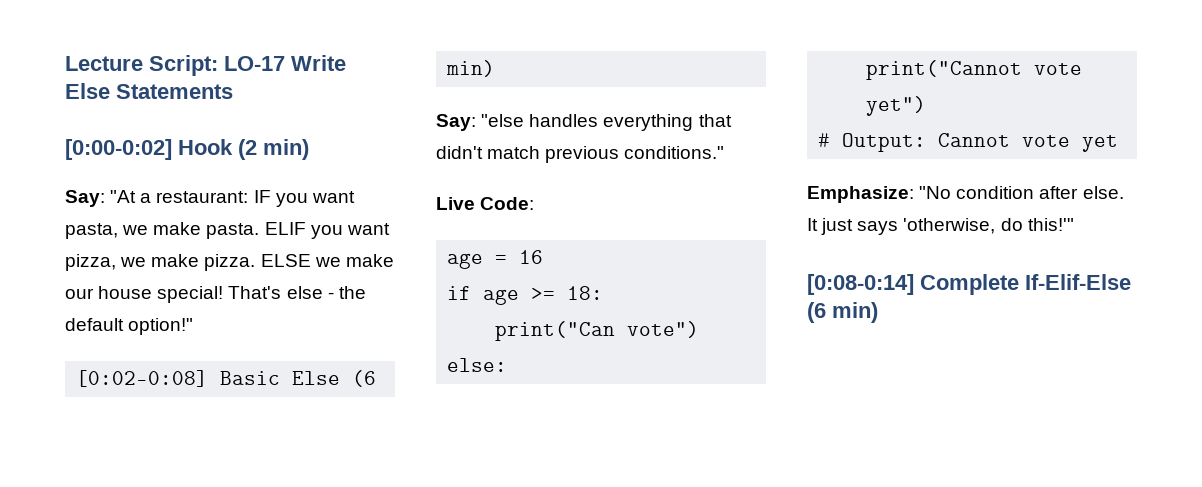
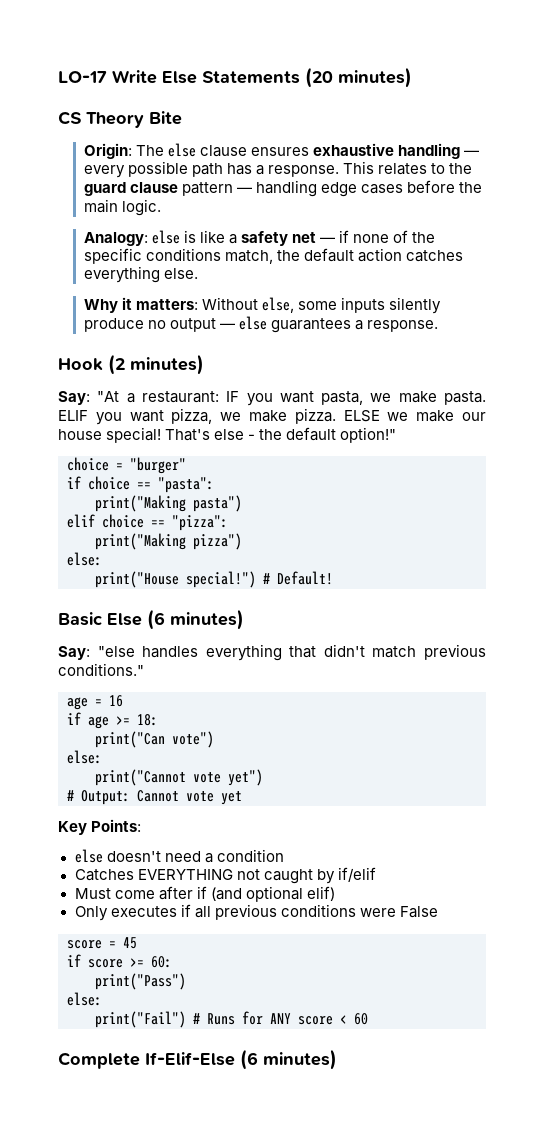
[65,55,218,76] Lecture Script: -> (58, 77) none
[65,139,172,160] // [0:00-0:02] -> [305,67,412,88] [58,111,182,128] [83,143,480,159] [83,161,473,178] [83,180,483,197] [83,199,161,216] [83,230,436,246] [83,248,464,264] [83,266,198,283] [83,297,442,314] [83,316,439,333] (20 minutes) // CS Theory Bite // Origin: The else clause ensures exhaustive handling — every possible path has a response. This relates to the guard clause pattern — handling edge cases before the main logic. // Analogy: else is like a safety net — if none of the specific conditions match, the default action catches everything else. // Why it matters: Without else, some inputs silently produce no output — else guarantees a response. //
[263,139,309,160] min) -> [130,354,204,375] minutes)
[76,370,209,387] [0:02-0:08] -> [67,457,186,474] [67,476,214,493] [95,495,242,512] [67,514,228,531] [95,533,242,550] [67,552,102,566] [95,571,333,588] choice = "burger" // if choice == "pasta": // print("Making pasta") // elif choice == "pizza": // print("Making pizza") // else: // print("House special!") # Default! //
[446,60,496,77] min) -> [170,609,244,630] minutes)
[436,197,535,210] // Live Code: -> (144, 669) none
[807,186,1124,203] [807,218,1074,235] [807,274,914,295] Emphasize: "No condition after else. It just says 'otherwise, do this!'" // [0:08-0:14] -> [58,819,142,835] [74,849,284,863] [74,867,376,884] [74,886,335,902] [74,904,438,921] [67,937,137,949] [67,954,172,968] [95,973,186,990] [67,992,102,1006] [95,1011,368,1028] Key Points: // else doesn't need a condition // Catches EVERYTHING not caught by if/elif // Must come after if (and optional elif) // Only executes if all previous conditions were False // score = 45 // if score >= 60: // print("Pass") // else: // print("Fail") # Runs for ANY score < 60 //
[832,302,878,323] min) -> [263,1049,337,1070] minutes)

